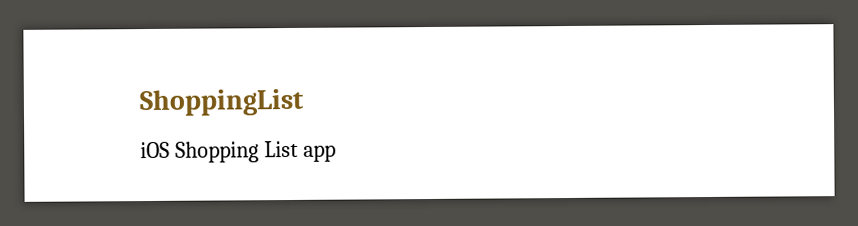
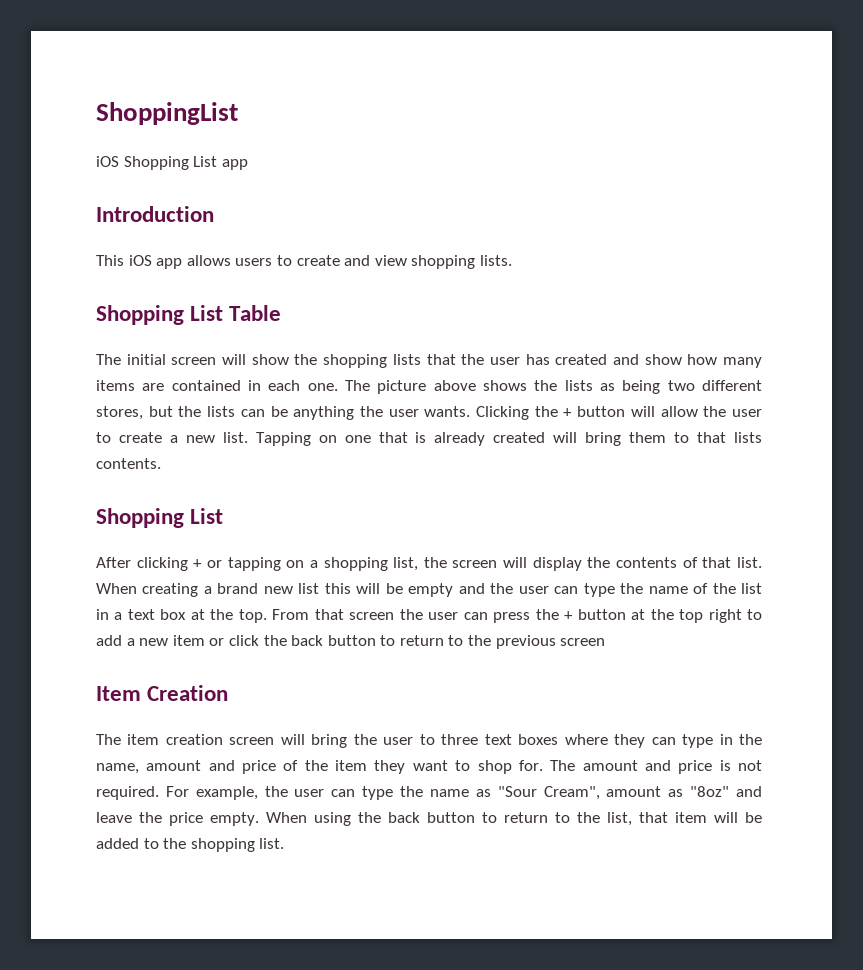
(336, 153) none -> [96,206,214,222] [96,255,512,269] [96,305,282,325] [96,354,762,368] [96,380,762,394] [96,406,762,420] [96,432,762,446] [96,458,161,469] [96,508,224,528] [96,557,762,571] [96,583,763,597] [96,609,763,623] [96,635,606,649] [96,685,229,701] [96,734,762,748] [96,760,763,774] [96,786,763,800] [96,812,762,826] [96,838,285,852] // Introduction // This iOS app allows users to create and view shopping lists. // Shopping List Table // The initial screen will show the shopping lists that the user has created and show how many items are contained in each one. The picture above shows the lists as being two different stores, but the lists can be anything the user wants. Clicking the + button will allow the user to create a new list. Tapping on one that is already created will bring them to that lists contents. // Shopping List // After clicking + or tapping on a shopping list, the screen will display the contents of that list. When creating a brand new list this will be empty and the user can type the name of the list in a text box at the top. From that screen the user can press the + button at the top right to add a new item or click the back button to return to the previous screen // Item Creation // The item creation screen will bring the user to three text boxes where they can type in the name, amount and price of the item they want to shop for. The amount and price is not required. For example, the user can type the name as "Sour Cream", amount as "8oz" and leave the price empty. When using the back button to return to the list, that item will be added to the shopping list.

